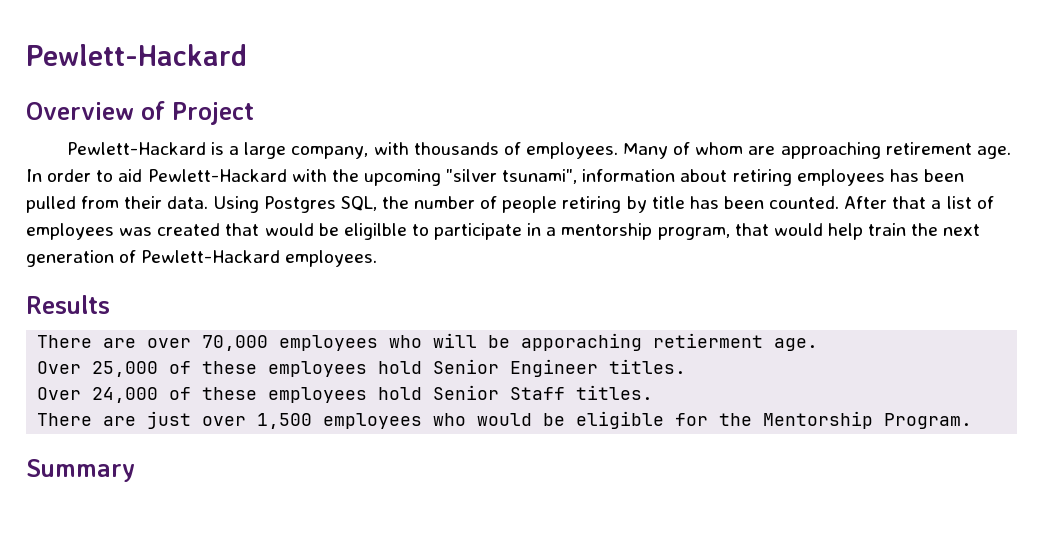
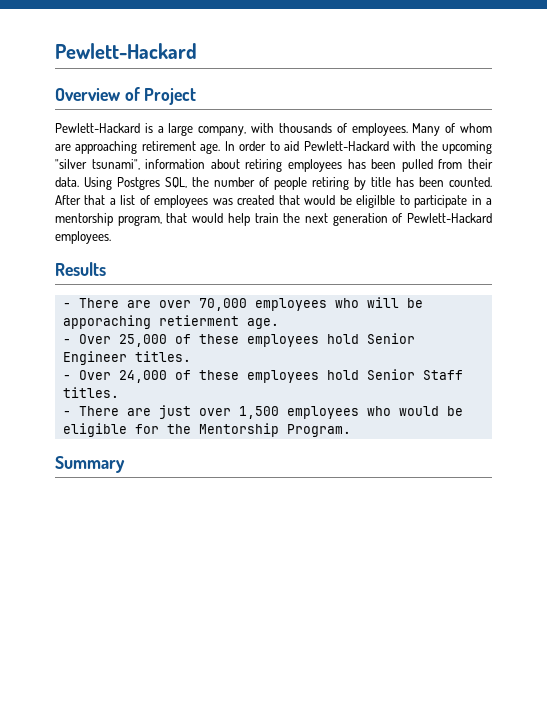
(110, 304) none -> [62,303,71,308] -
(819, 344) none -> [62,339,71,344] -
(687, 366) none -> [62,375,71,380] -
(654, 392) none -> [62,411,71,416] -

